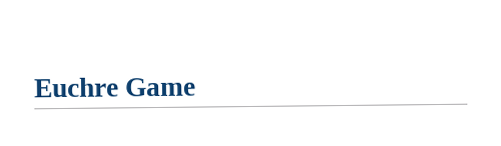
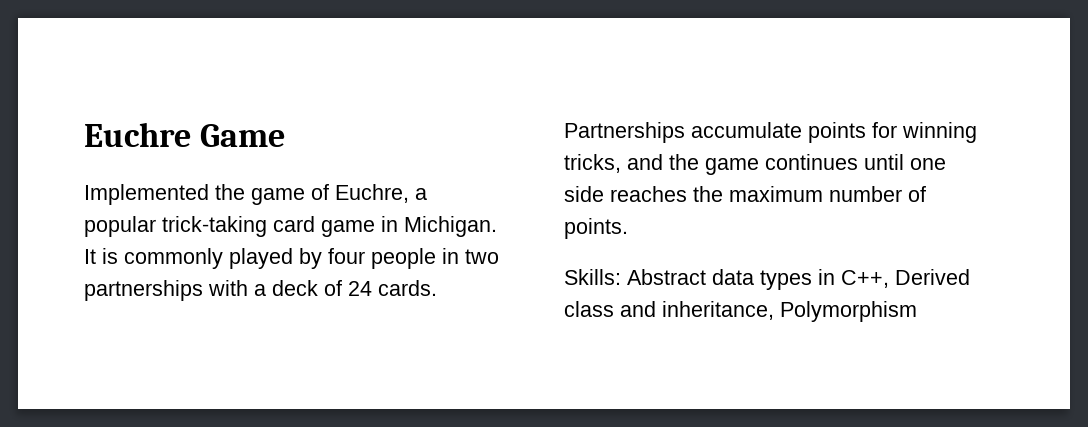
(197, 87) none -> [84,184,427,205] [84,216,497,237] [84,248,499,269] [84,280,437,301] [564,122,977,143] [564,154,946,175] [564,186,926,202] [564,218,628,239] [564,269,970,290] [564,301,917,322] // Implemented the game of Euchre, a popular trick-taking card game in Michigan. It is commonly played by four people in two partnerships with a deck of 24 cards. Partnerships accumulate points for winning tricks, and the game continues until one side reaches the maximum number of points. // Skills: Abstract data types in C++, Derived class and inheritance, Polymorphism

